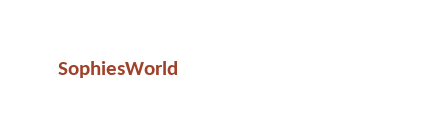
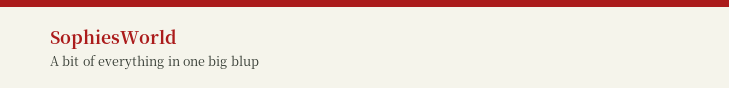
(178, 69) none -> [50,55,259,70] // A bit of everything in one big blup

